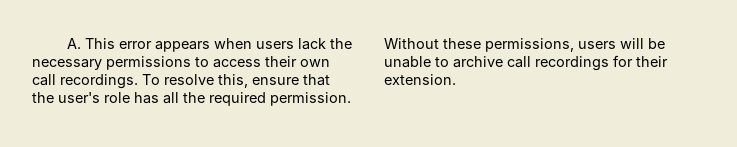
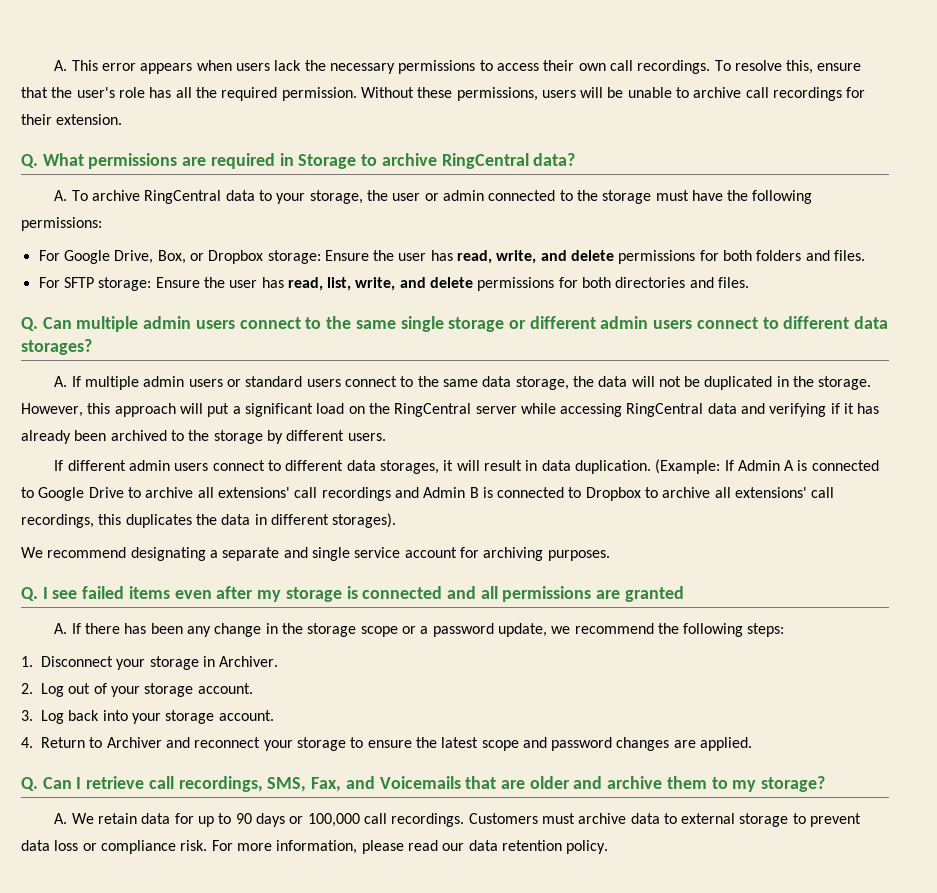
(456, 79) none -> [21,153,576,169] [54,190,813,204] [21,217,102,231] [38,250,866,264] [38,277,750,291] [21,316,889,332] [21,339,92,355] [54,376,872,390] [21,403,880,417] [21,430,386,444] [54,459,879,474] [21,487,835,501] [21,513,397,528] [21,547,610,561] [21,586,684,602] [54,623,785,637] [21,656,279,670] [21,683,253,697] [21,710,274,724] [21,737,753,751] [21,776,826,792] [54,813,862,827] [21,840,609,854] // Q. What permissions are required in Storage to archive RingCentral data? // A. To archive RingCentral data to your storage, the user or admin connected to the storage must have the following permissions: // For Google Drive, Box, or Dropbox storage: Ensure the user has read, write, and delete permissions for both folders and files. // For SFTP storage: Ensure the user has read, list, write, and delete permissions for both directories and files. // Q. Can multiple admin users connect to the same single storage or different admin users connect to different data storages? // A. If multiple admin users or standard users connect to the same data storage, the data will not be duplicated in the storage. However, this approach will put a significant load on the RingCentral server while accessing RingCentral data and verifying if it has already been archived to the storage by different users. // If different admin users connect to different data storages, it will result in data duplication. (Example: If Admin A is connected to Google Drive to archive all extensions' call recordings and Admin B is connected to Dropbox to archive all extensions' call recordings, this duplicates the data in different storages). // We recommend designating a separate and single service account for archiving purposes. // Q. I see failed items even after my storage is connected and all permissions are granted // A. If there has been any change in the storage scope or a password update, we recommend the following steps: // 1. Disconnect your storage in Archiver. // 2. Log out of your storage account. // 3. Log back into your storage account. // 4. Return to Archiver and reconnect your storage to ensure the latest scope and password changes are applied. // Q. Can I retrieve call recordings, SMS, Fax, and Voicemails that are older and archive them to my storage? // A. We retain data for up to 90 days or 100,000 call recordings. Customers must archive data to external storage to prevent data loss or compliance risk. For more information, please read our data retention policy.

